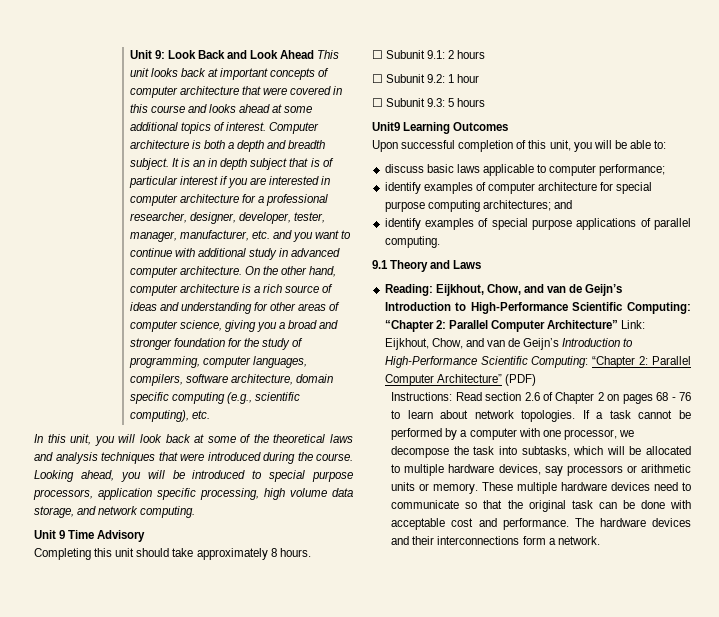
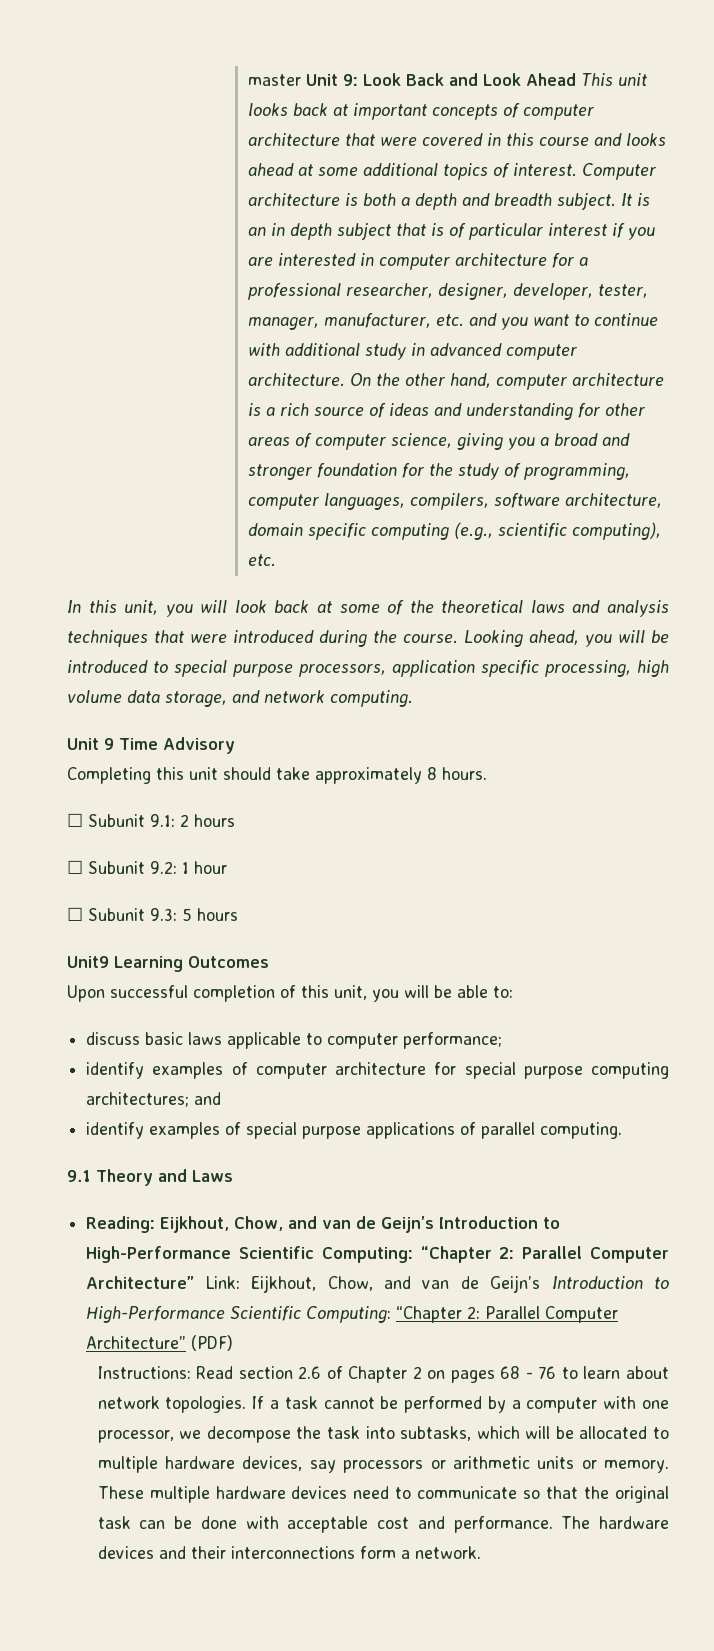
(129, 54) none -> [247,74,301,86] master

